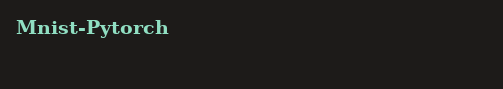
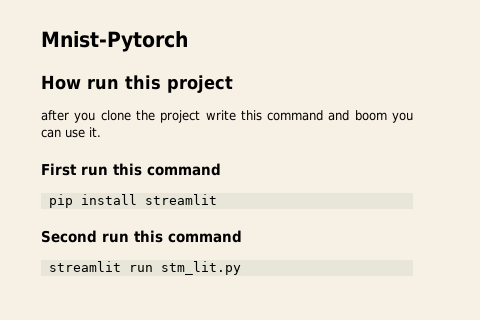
(169, 29) none -> [41,75,233,93] [41,110,414,123] [41,127,101,138] [41,163,221,176] [48,194,217,208] [41,230,242,243] [48,261,241,275] // How run this project // after you clone the project write this command and boom you can use it. // First run this command // pip install streamlit // Second run this command // streamlit run stm_lit.py

